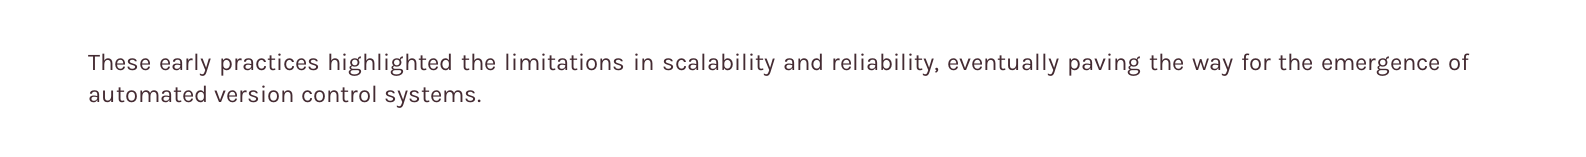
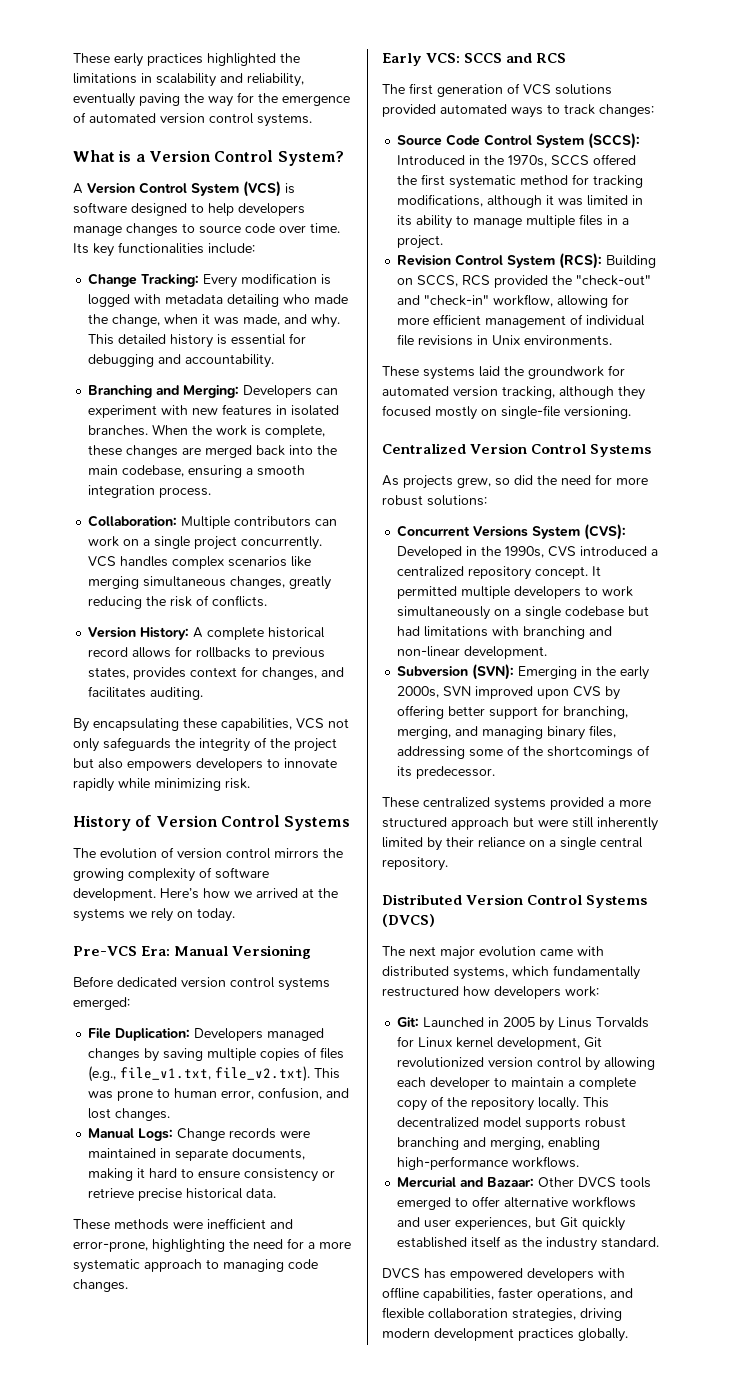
(482, 97) none -> [73,150,344,166] [73,181,295,197] [73,202,305,216] [73,223,340,236] [73,242,255,257] [88,273,332,288] [88,294,349,307] [88,314,341,328] [88,333,307,348] [88,354,275,368] [88,385,339,398] [88,404,340,418] [88,424,326,438] [88,445,338,458] [88,465,306,478] [88,485,212,498] [88,515,338,529] [88,536,323,550] [88,556,312,569] [88,576,332,590] [88,595,268,609] [88,627,326,640] [88,646,326,660] [88,666,345,680] [88,686,204,700] [73,718,349,732] [73,737,337,752] [73,758,337,771] [73,778,250,792] [73,815,351,831] [73,847,343,859] [73,867,269,882] [73,888,338,901] [73,908,235,922] [73,945,312,959] [73,976,330,991] [73,997,130,1010] [88,1028,325,1041] [88,1047,345,1062] [88,1066,341,1082] [88,1087,350,1101] [88,1108,171,1121] [88,1128,311,1141] [88,1148,306,1161] [88,1168,336,1182] [88,1188,277,1201] [73,1218,293,1230] [73,1238,351,1252] [73,1259,318,1273] [73,1279,128,1292] [382,53,567,66] [382,83,612,97] [382,104,654,118] [397,133,641,149] [397,154,637,167] [397,174,644,189] [397,194,644,208] [397,214,630,229] [397,235,444,249] [397,253,657,269] [397,275,652,288] [397,294,630,308] [397,314,646,328] [397,334,613,346] [382,365,625,380] [382,386,645,400] [382,405,631,420] [382,443,652,457] [382,474,648,489] [382,495,487,506] [397,524,627,540] [397,546,659,559] [397,566,602,580] [397,586,634,599] [397,606,650,620] [397,626,613,639] [397,646,548,659] [397,664,650,680] [397,686,621,700] [397,705,629,719] [397,725,617,740] [397,745,651,759] [397,766,496,779] [382,797,651,811] [382,817,658,831] [382,837,643,851] [382,857,448,871] [382,894,648,908] [382,914,435,927] [382,946,604,960] [382,965,640,980] [382,986,599,999] [397,1017,650,1031] [397,1036,603,1050] [397,1057,656,1071] [397,1077,637,1090] [397,1096,610,1111] [397,1117,627,1130] [397,1137,601,1150] [397,1156,580,1170] [397,1177,652,1188] [397,1196,637,1210] [397,1217,626,1231] [397,1236,660,1251] [382,1268,625,1281] [382,1287,633,1301] [382,1307,622,1321] [382,1328,628,1342] // What is a Version Control System? // A Version Control System (VCS) is software designed to help developers manage changes to source code over time. Its key functionalities include: // Change Tracking: Every modification is logged with metadata detailing who made the change, when it was made, and why. This detailed history is essential for debugging and accountability. // Branching and Merging: Developers can experiment with new features in isolated branches. When the work is complete, these changes are merged back into the main codebase, ensuring a smooth integration process. // Collaboration: Multiple contributors can work on a single project concurrently. VCS handles complex scenarios like merging simultaneous changes, greatly reducing the risk of conflicts. // Version History: A complete historical record allows for rollbacks to previous states, provides context for changes, and facilitates auditing. // By encapsulating these capabilities, VCS not only safeguards the integrity of the project but also empowers developers to innovate rapidly while minimizing risk. // History of Version Control Systems // The evolution of version control mirrors the growing complexity of software development. Here’s how we arrived at the systems we rely on today. // Pre-VCS Era: Manual Versioning // Before dedicated version control systems emerged: // File Duplication: Developers managed changes by saving multiple copies of files (e.g., file_v1.txt, file_v2.txt). This was prone to human error, confusion, and lost changes. // Manual Logs: Change records were maintained in separate documents, making it hard to ensure consistency or retrieve precise historical data. // These methods were inefficient and error-prone, highlighting the need for a more systematic approach to managing code changes. // Early VCS: SCCS and RCS // The first generation of VCS solutions provided automated ways to track changes: // Source Code Control System (SCCS): Introduced in the 1970s, SCCS offered the first systematic method for tracking modifications, although it was limited in its ability to manage multiple files in a project. // Revision Control System (RCS): Building on SCCS, RCS provided the "check-out" and "check-in" workflow, allowing for more efficient management of individual file revisions in Unix environments. // These systems laid the groundwork for automated version tracking, although they focused mostly on single-file versioning. // Centralized Version Control Systems // As projects grew, so did the need for more robust solutions: // Concurrent Versions System (CVS): Developed in the 1990s, CVS introduced a centralized repository concept. It permitted multiple developers to work simultaneously on a single codebase but had limitations with branching and non-linear development. // Subversion (SVN): Emerging in the early 2000s, SVN improved upon CVS by offering better support for branching, merging, and managing binary files, addressing some of the shortcomings of its predecessor. // These centralized systems provided a more structured approach but were still inherently limited by their reliance on a single central repository. // Distributed Version Control Systems (DVCS) // The next major evolution came with distributed systems, which fundamentally restructured how developers work: // Git: Launched in 2005 by Linus Torvalds for Linux kernel development, Git revolutionized version control by allowing each developer to maintain a complete copy of the repository locally. This decentralized model supports robust branching and merging, enabling high-performance workflows. // Mercurial and Bazaar: Other DVCS tools emerged to offer alternative workflows and user experiences, but Git quickly established itself as the industry standard. // DVCS has empowered developers with offline capabilities, faster operations, and flexible collaboration strategies, driving modern development practices globally.

